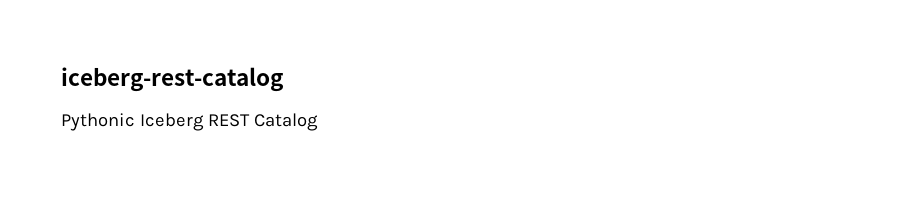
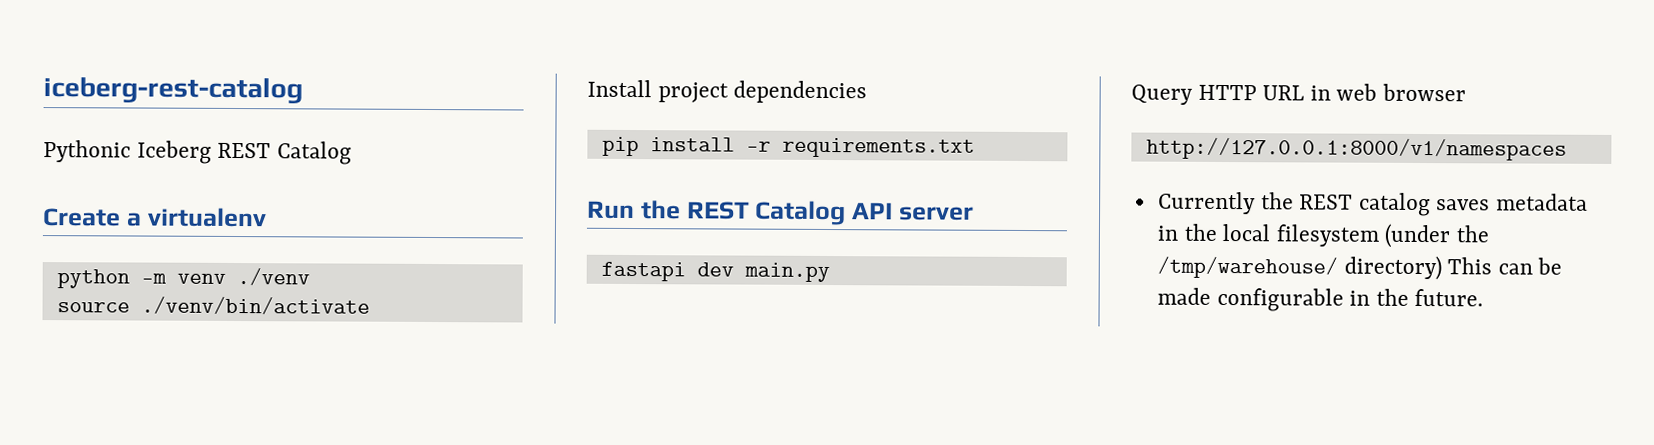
(318, 122) none -> [42,207,267,228] [56,268,310,289] [56,296,370,315] [587,79,868,104] [601,136,975,158] [587,200,974,226] [600,261,830,283] [1131,83,1467,105] [1145,137,1567,161] [1157,191,1589,217] [1156,223,1490,249] [1156,255,1563,281] [1156,287,1484,312] // Create a virtualenv // python -m venv ./venv // source ./venv/bin/activate // Install project dependencies // pip install -r requirements.txt // Run the REST Catalog API server // fastapi dev main.py // Query HTTP URL in web browser // http://127.0.0.1:8000/v1/namespaces // Currently the REST catalog saves metadata in the local filesystem (under the /tmp/warehouse/ directory) This can be made configurable in the future.

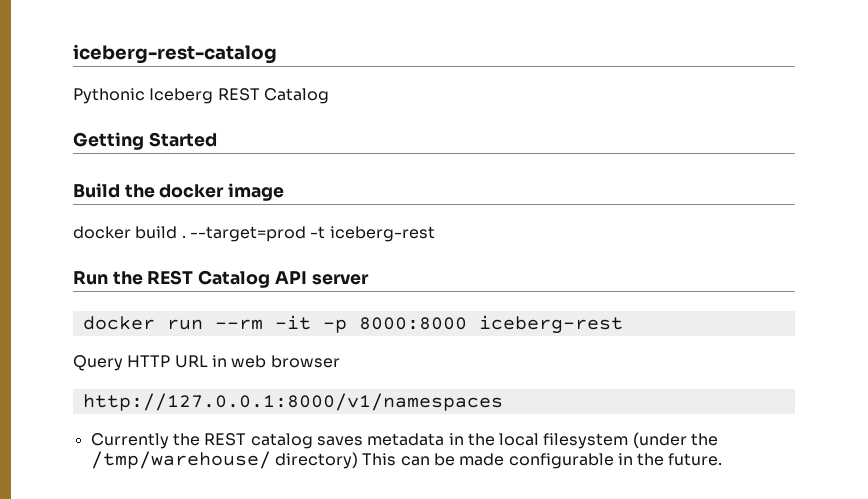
[42,207,267,228] [56,268,310,289] [56,296,370,315] [587,79,868,104] [601,136,975,158] Create a virtualenv // python -m venv ./venv // source ./venv/bin/activate // Install project dependencies // pip install -r requirements.txt -> [73,132,217,150] [73,183,285,201] [73,226,435,242] Getting Started // Build the docker image // docker build . --target=prod -t iceberg-rest
[600,261,830,283] fastapi dev main.py -> [82,315,623,334] docker run --rm -it -p 8000:8000 iceberg-rest

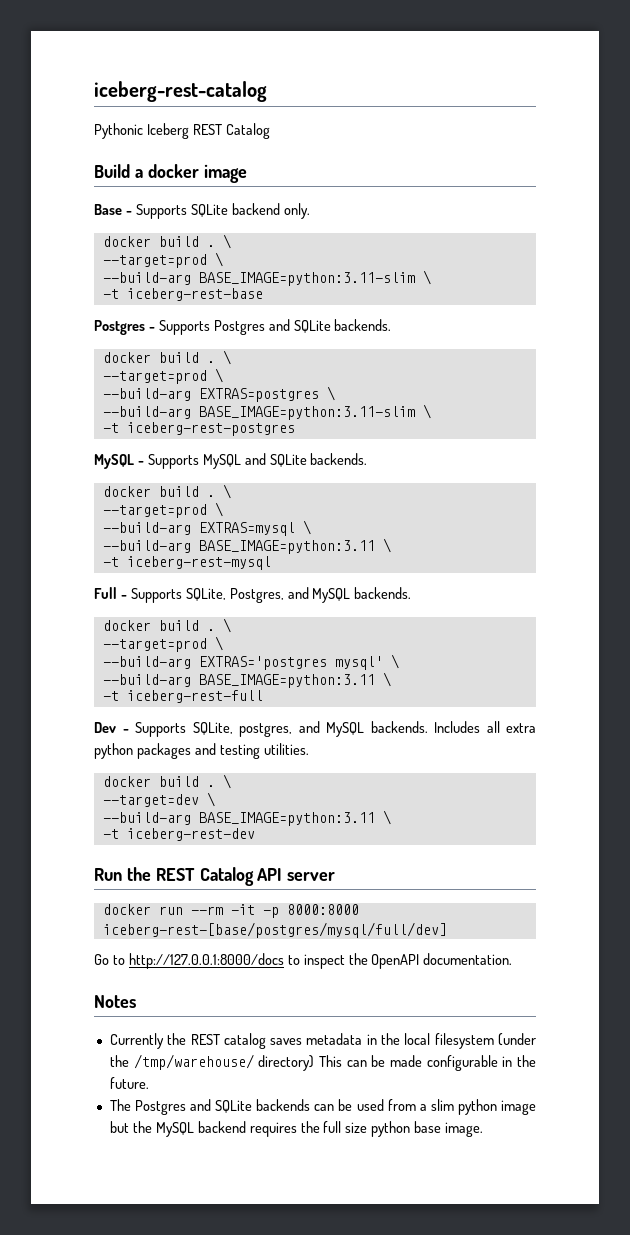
[73,132,217,150] // Getting Started -> (270, 131) none
[124,184,155,198] the -> [134,169,143,178] a
[73,226,435,242] docker build . --target=prod -t iceberg-rest -> [94,203,310,219] [102,234,231,249] [102,252,223,268] [102,270,431,286] [102,288,263,301] [94,319,392,335] [102,350,231,365] [102,368,223,384] [102,386,335,402] [102,404,431,420] [102,422,295,436] [94,453,368,469] [102,484,231,499] [102,502,223,518] [102,520,311,536] [102,538,391,554] [102,556,271,570] [94,587,412,603] [102,618,231,633] [102,636,223,652] [102,654,399,670] [102,672,391,688] [102,690,263,703] [94,721,536,737] [94,743,309,759] [102,774,231,789] [102,792,215,807] [102,810,391,826] [102,828,255,841] Base - Supports SQLite backend only. // docker build . \ // --target=prod \ // --build-arg BASE_IMAGE=python:3.11-slim \ // -t iceberg-rest-base // Postgres - Supports Postgres and SQLite backends. // docker build . \ // --target=prod \ // --build-arg EXTRAS=postgres \ // --build-arg BASE_IMAGE=python:3.11-slim \ // -t iceberg-rest-postgres // MySQL - Supports MySQL and SQLite backends. // docker build . \ // --target=prod \ // --build-arg EXTRAS=mysql \ // --build-arg BASE_IMAGE=python:3.11 \ // -t iceberg-rest-mysql // Full - Supports SQLite, Postgres, and MySQL backends. // docker build . \ // --target=prod \ // --build-arg EXTRAS='postgres mysql' \ // --build-arg BASE_IMAGE=python:3.11 \ // -t iceberg-rest-full // Dev - Supports SQLite, postgres, and MySQL backends. Includes all extra python packages and testing utilities. // docker build . \ // --target=dev \ // --build-arg BASE_IMAGE=python:3.11 \ // -t iceberg-rest-dev
[478,315,623,334] [73,355,340,371] [82,393,503,411] iceberg-rest // Query HTTP URL in web browser // http://127.0.0.1:8000/v1/namespaces -> [102,922,447,938] [94,953,513,969] [94,995,136,1008] iceberg-rest-[base/postgres/mysql/full/dev] // Go to http://127.0.0.1:8000/docs to inspect the OpenAPI documentation. // Notes
(723, 459) none -> [109,1099,536,1115] [109,1121,484,1137] // The Postgres and SQLite backends can be used from a slim python image but the MySQL backend requires the full size python base image.

